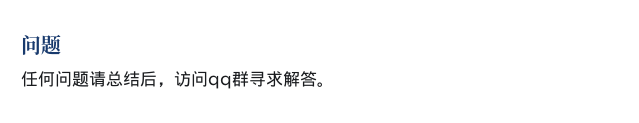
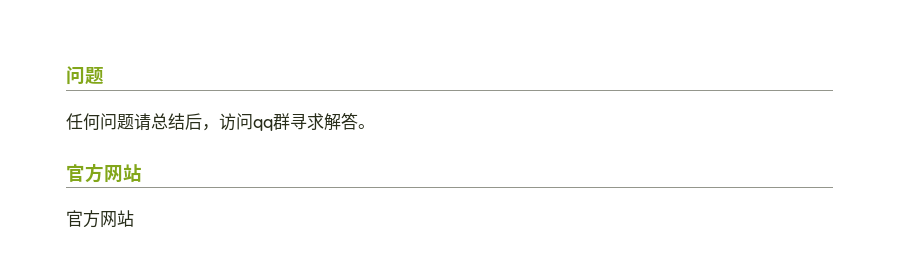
(334, 84) none -> [66,163,142,183] [66,210,134,228] // 官方网站 // 官方网站

